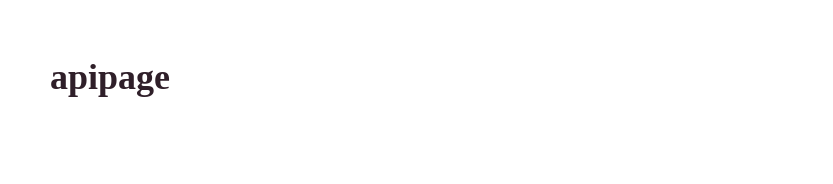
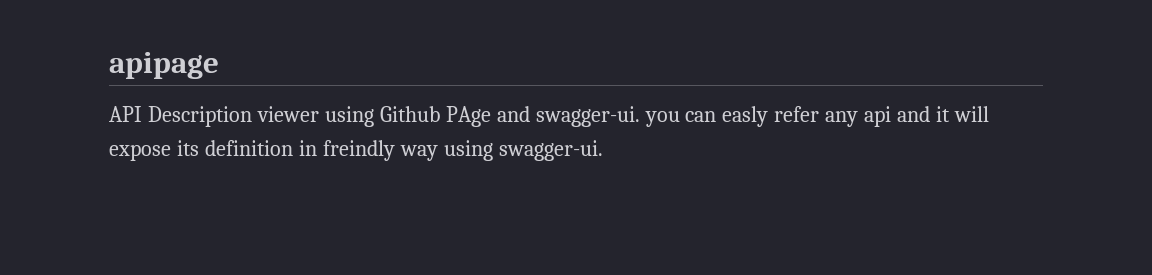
(170, 80) none -> [109,106,990,127] [109,140,603,161] // API Description viewer using Github PAge and swagger-ui. you can easly refer any api and it will expose its definition in freindly way using swagger-ui.

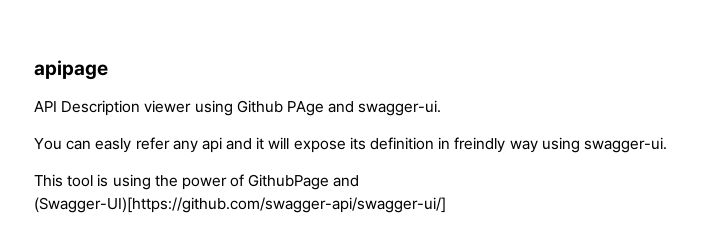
[644,111,680,127] you -> [34,138,62,150] // You
(603, 150) none -> [34,174,360,190] [34,197,446,213] // This tool is using the power of GithubPage and (Swagger-UI)[https://github.com/swagger-api/swagger-ui/]

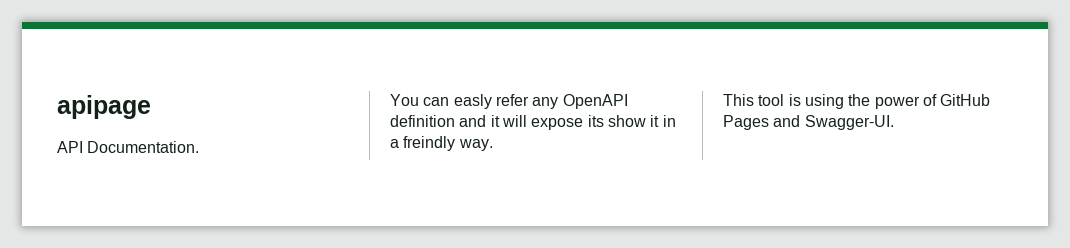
[61,100,442,116] Description viewer using Github PAge and swagger-ui. -> [87,141,200,153] Documentation.
[201,137,222,153] api -> [562,94,628,109] [390,115,455,127] OpenAPI definition
[370,137,667,153] definition in freindly way using swagger-ui. -> [607,115,676,127] [390,136,493,151] show it in a freindly way.
[248,174,360,190] [34,197,446,213] GithubPage and (Swagger-UI)[https://github.com/swagger-api/swagger-ui/] -> [940,94,991,106] [723,115,894,130] GitHub Pages and Swagger-UI.

